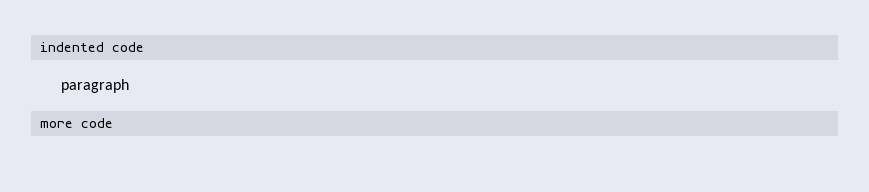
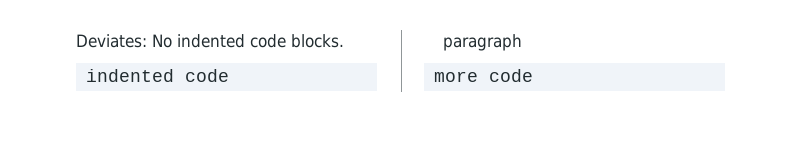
(40, 47) none -> [76,34,344,48] Deviates: No indented code blocks. //

